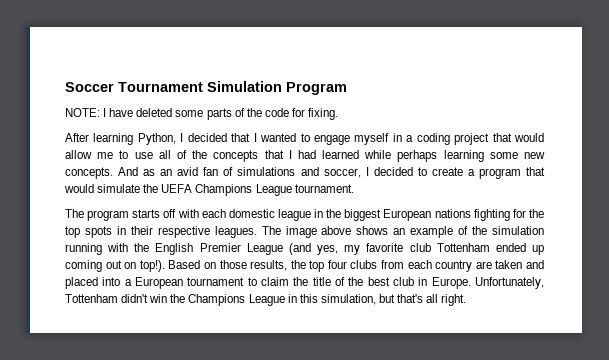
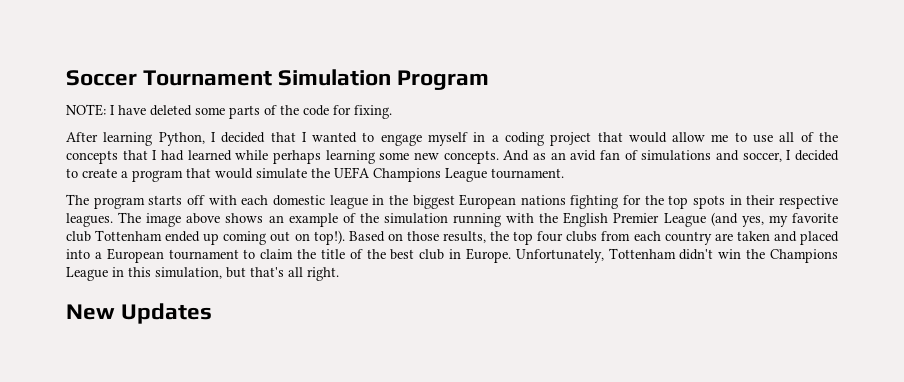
(467, 300) none -> [66,303,213,324] // New Updates

